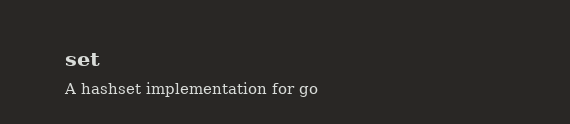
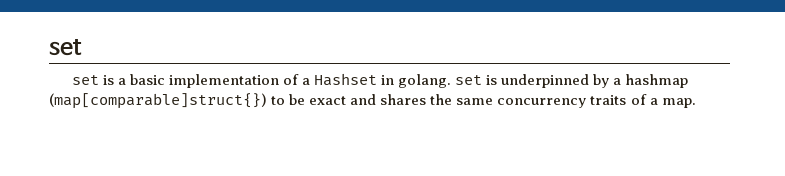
[64,82,318,97] A hashset implementation for go -> [71,73,689,88] [49,93,696,109] set is a basic implementation of a Hashset in golang. set is underpinned by a hashmap (map[comparable]struct{}) to be exact and shares the same concurrency traits of a map.

